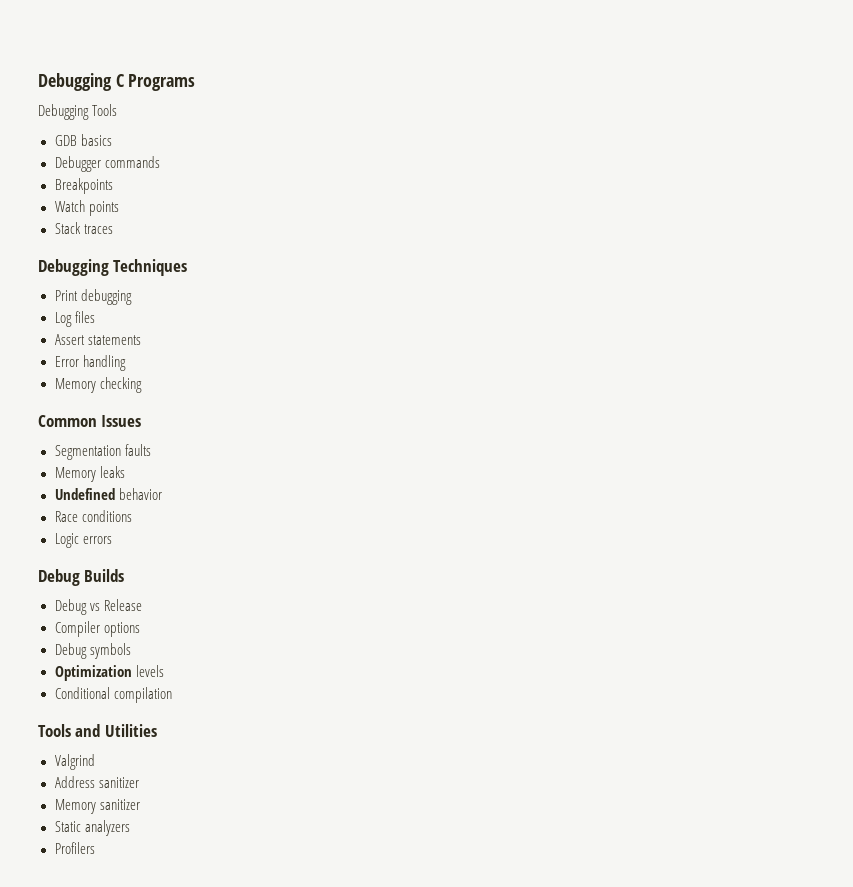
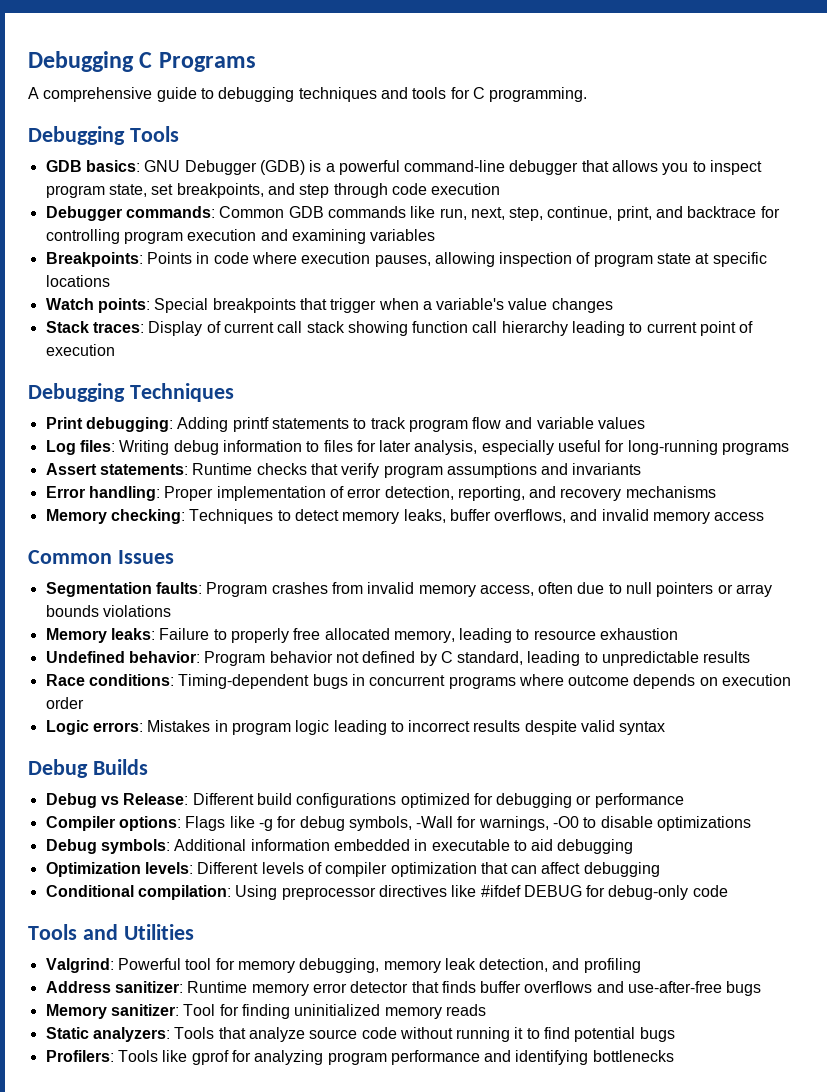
[38,104,118,120] [54,134,112,146] [54,156,160,172] [54,178,113,194] [54,200,119,216] [54,222,113,234] [38,259,188,276] [54,289,132,305] [54,311,95,327] [54,334,141,345] [54,355,126,371] [54,377,142,393] [38,415,142,427] [54,444,151,460] [54,466,125,482] Debugging Tools // GDB basics // Debugger commands // Breakpoints // Watch points // Stack traces // Debugging Techniques // Print debugging // Log files // Assert statements // Error handling // Memory checking // Common Issues // Segmentation faults // Memory leaks -> [28,87,588,102] [28,126,179,145] [45,160,763,175] [45,183,501,198] [45,206,780,221] [45,229,436,244] [45,252,767,267] [45,275,110,287] [45,298,613,313] [45,321,754,336] [45,344,115,356] [28,383,234,402] [45,417,646,432] [45,440,790,455] [45,463,642,478] [45,486,716,501] [45,509,765,524] [28,550,174,564] [45,582,773,597] [45,605,171,617] [45,628,679,643] A comprehensive guide to debugging techniques and tools for C programming. // Debugging Tools // GDB basics: GNU Debugger (GDB) is a powerful command-line debugger that allows you to inspect program state, set breakpoints, and step through code execution // Debugger commands: Common GDB commands like run, next, step, continue, print, and backtrace for controlling program execution and examining variables // Breakpoints: Points in code where execution pauses, allowing inspection of program state at specific locations // Watch points: Special breakpoints that trigger when a variable's value changes // Stack traces: Display of current call stack showing function call hierarchy leading to current point of execution // Debugging Techniques // Print debugging: Adding printf statements to track program flow and variable values // Log files: Writing debug information to files for later analysis, especially useful for long-running programs // Assert statements: Runtime checks that verify program assumptions and invariants // Error handling: Proper implementation of error detection, reporting, and recovery mechanisms // Memory checking: Techniques to detect memory leaks, buffer overflows, and invalid memory access // Common Issues // Segmentation faults: Program crashes from invalid memory access, often due to null pointers or array bounds violations // Memory leaks: Failure to properly free allocated memory, leading to resource exhaustion
(115, 494) none -> [128,651,266,666] behavior: Program
[54,510,132,522] [54,533,112,548] [38,569,125,586] [54,599,142,615] [54,621,140,637] [54,643,131,659] // Race conditions // Logic errors // Debug Builds // Debug vs Release // Compiler options // Debug symbols -> [335,651,751,666] [45,674,792,689] [45,697,84,709] [45,720,666,735] [28,759,148,778] [45,793,684,808] [45,816,752,831] [45,839,634,854] not defined by C standard, leading to unpredictable results // Race conditions: Timing-dependent bugs in concurrent programs where outcome depends on execution order // Logic errors: Mistakes in program logic leading to incorrect results despite valid syntax // Debug Builds // Debug vs Release: Different build configurations optimized for debugging or performance // Compiler options: Flags like -g for debug symbols, -Wall for warnings, -O0 to disable optimizations // Debug symbols: Additional information embedded in executable to aid debugging
(132, 673) none -> [144,862,259,874] levels: Different
[54,687,172,703] [38,724,157,737] [54,754,95,770] [54,776,139,788] [54,799,140,814] [54,820,130,836] [54,842,95,854] // Conditional compilation // Tools and Utilities // Valgrind // Address sanitizer // Memory sanitizer // Static analyzers // Profilers -> [307,862,660,877] [45,885,728,900] [28,924,194,940] [45,958,641,973] [45,981,762,996] [45,1004,486,1019] [45,1027,675,1042] [45,1050,674,1065] of compiler optimization that can affect debugging // Conditional compilation: Using preprocessor directives like #ifdef DEBUG for debug-only code // Tools and Utilities // Valgrind: Powerful tool for memory debugging, memory leak detection, and profiling // Address sanitizer: Runtime memory error detector that finds buffer overflows and use-after-free bugs // Memory sanitizer: Tool for finding uninitialized memory reads // Static analyzers: Tools that analyze source code without running it to find potential bugs // Profilers: Tools like gprof for analyzing program performance and identifying bottlenecks

